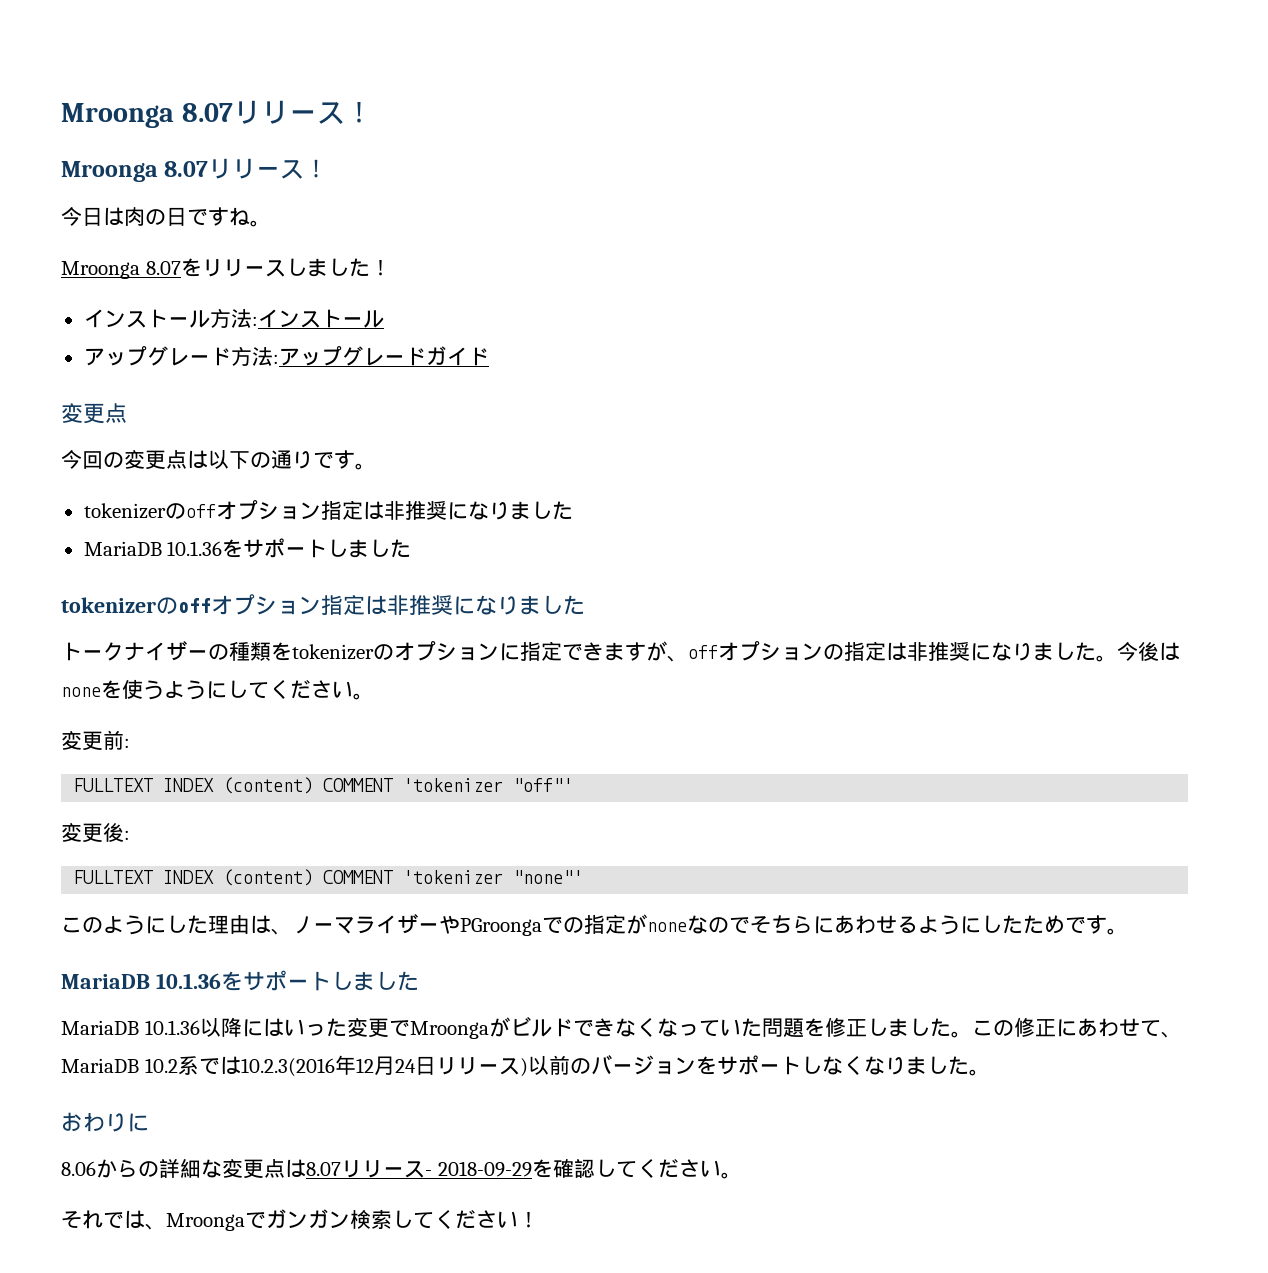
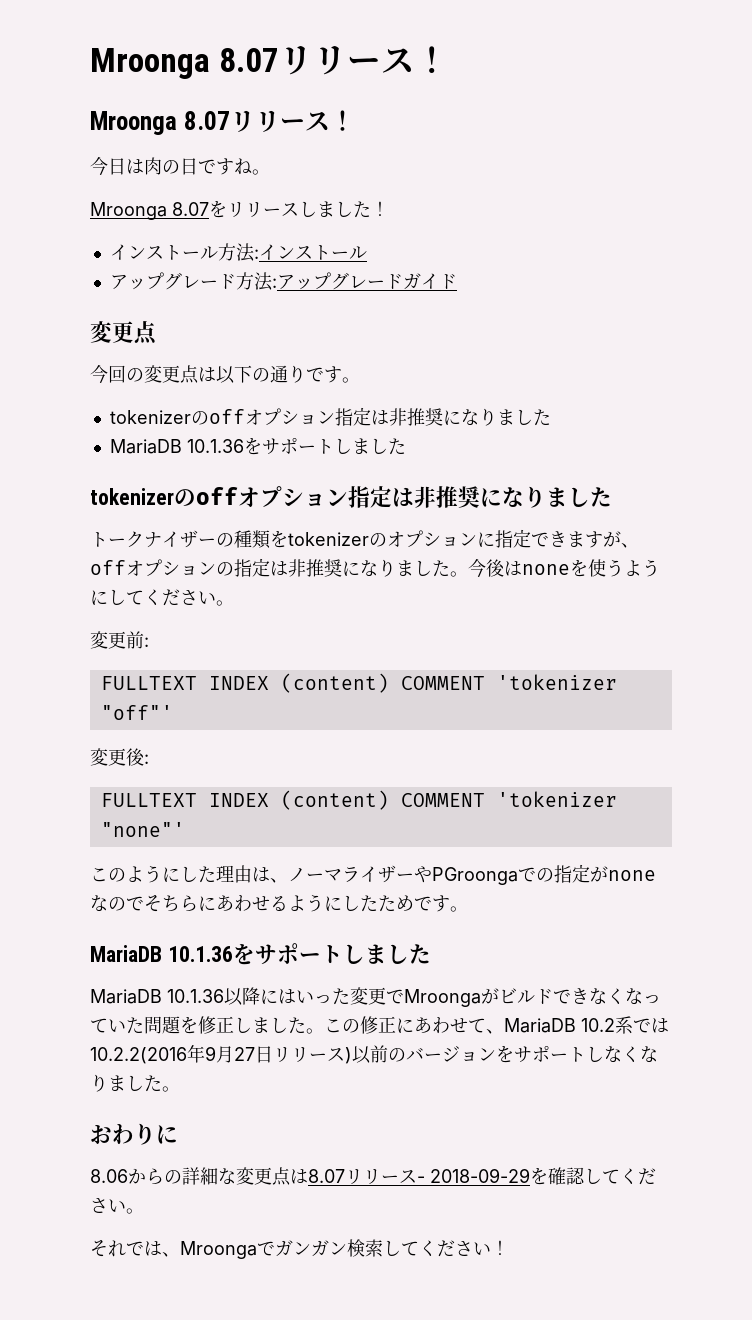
[240,1055,416,1077] 10.2.3(2016年12月24 -> [90,1044,255,1064] 10.2.2(2016年9月27

